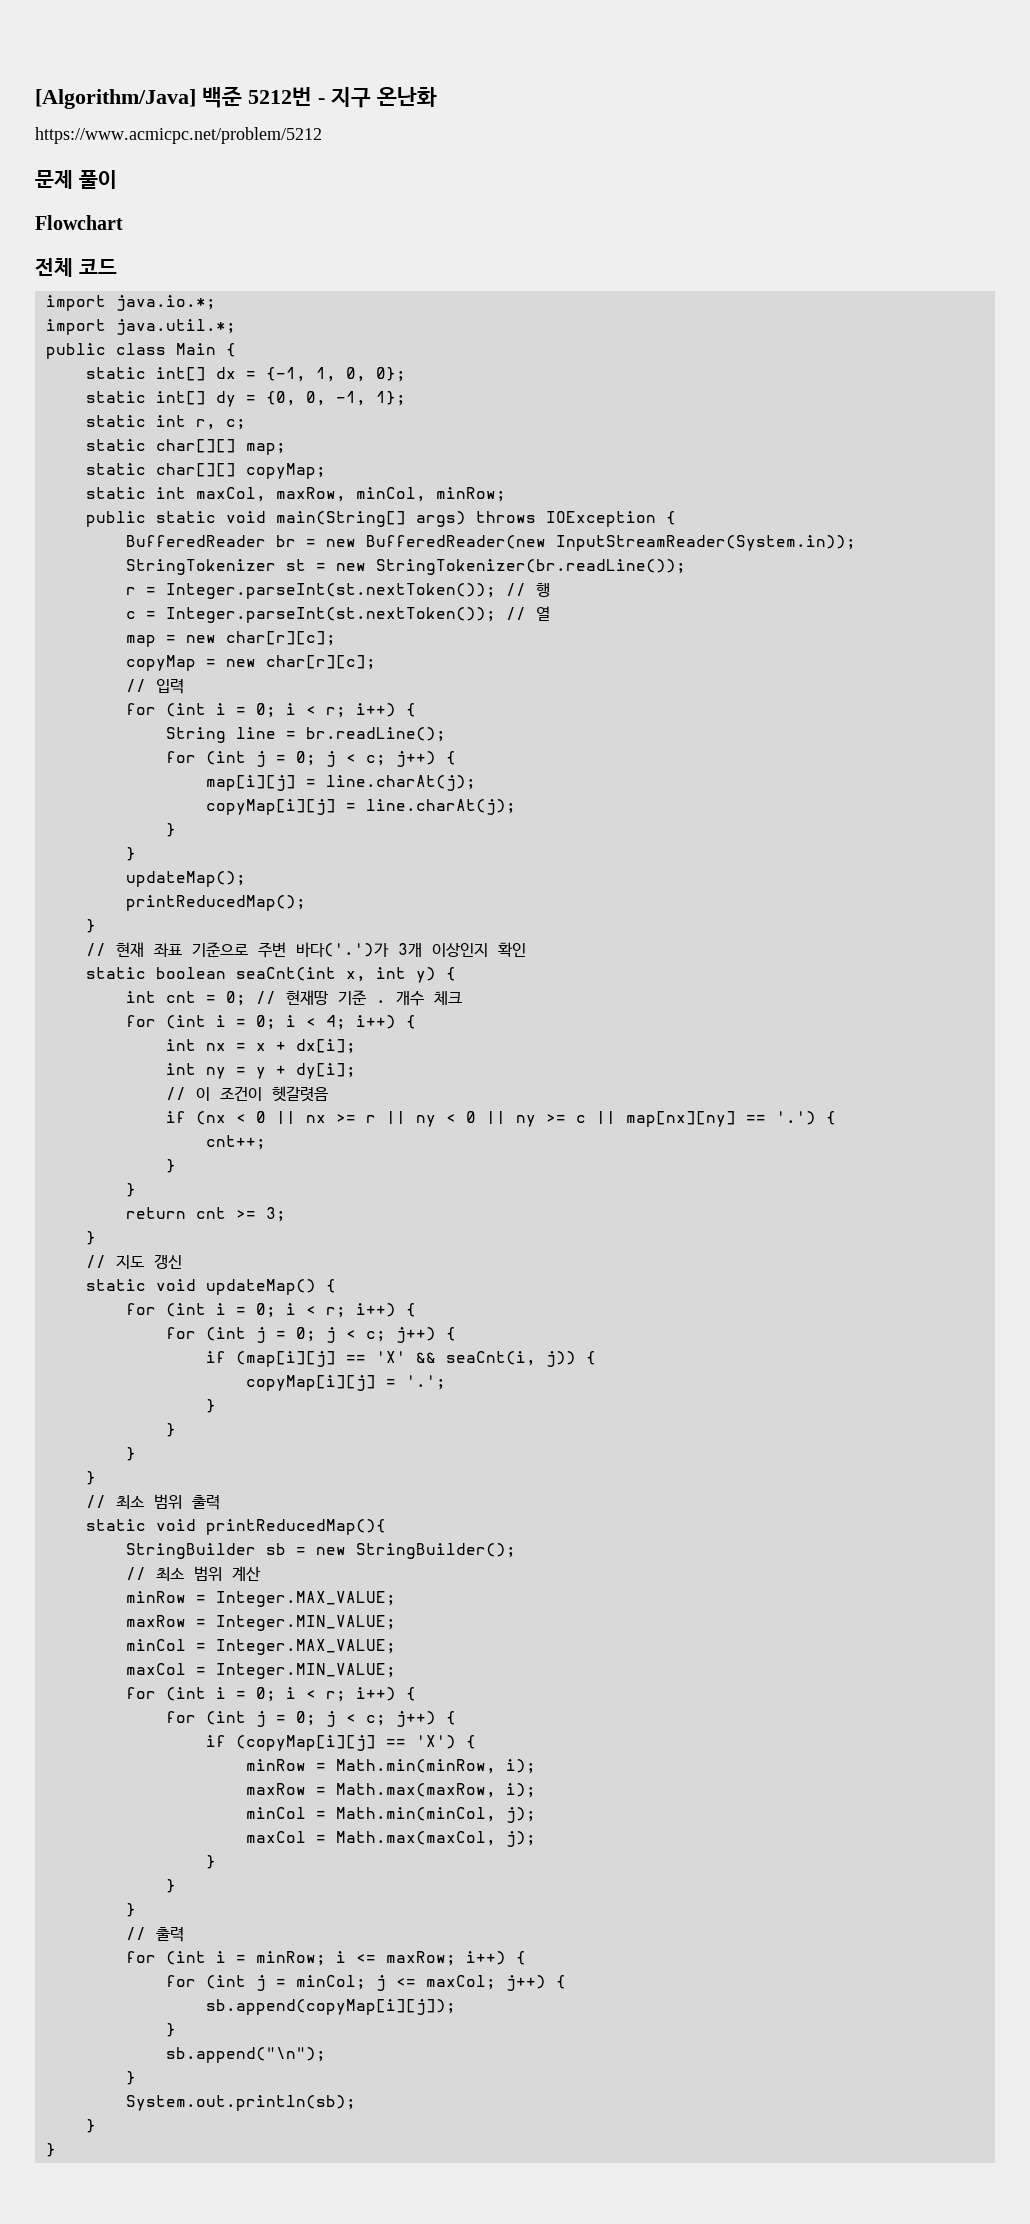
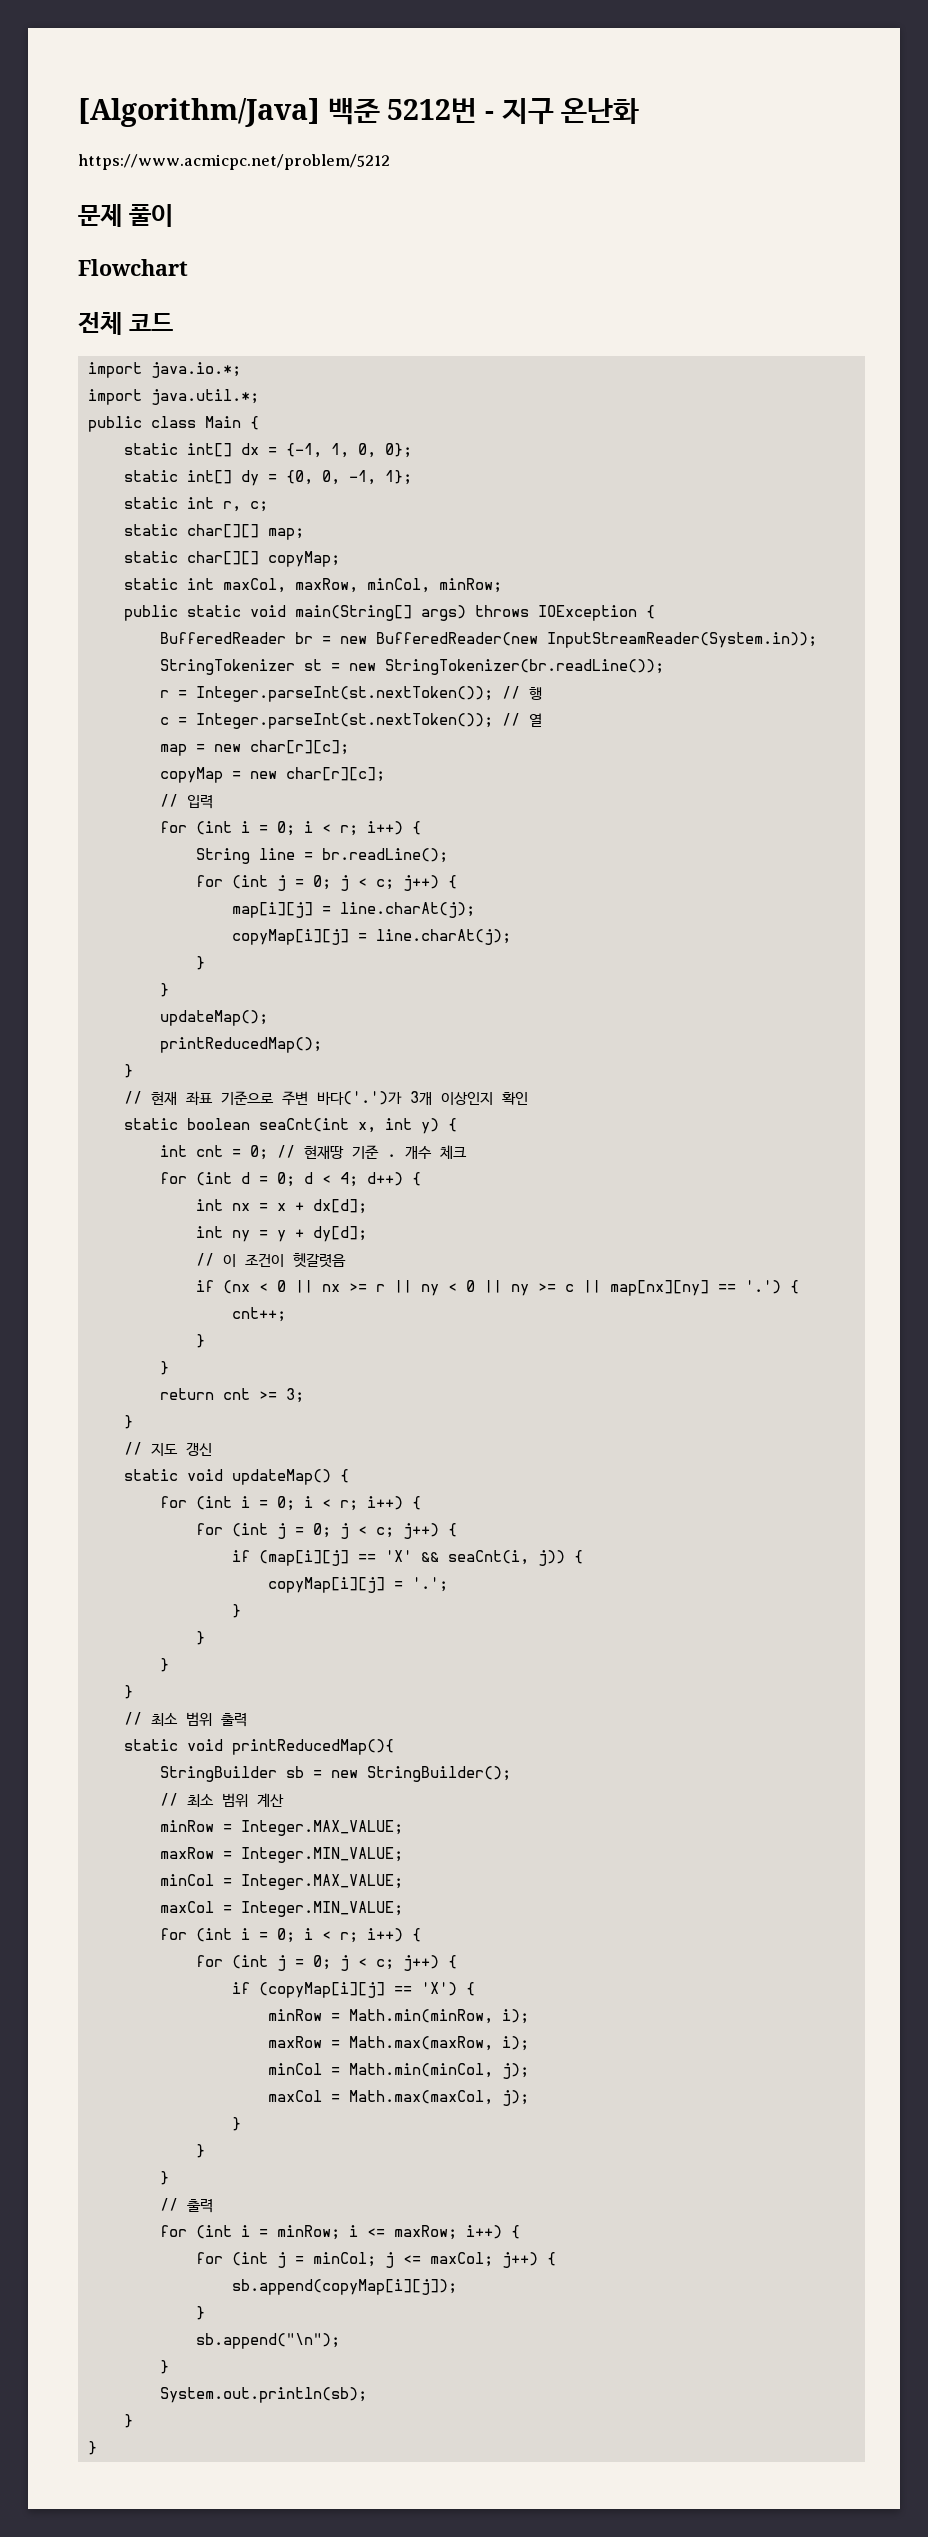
[215,1015,296,1030] i = 0; i -> [240,1172,313,1187] d = 0; d
[355,1015,396,1029] i++) -> [366,1172,403,1186] d++)
[295,1039,356,1054] dx[i]; -> [312,1199,367,1214] dx[d];
[295,1063,356,1079] dy[i]; -> [312,1226,367,1242] dy[d];

